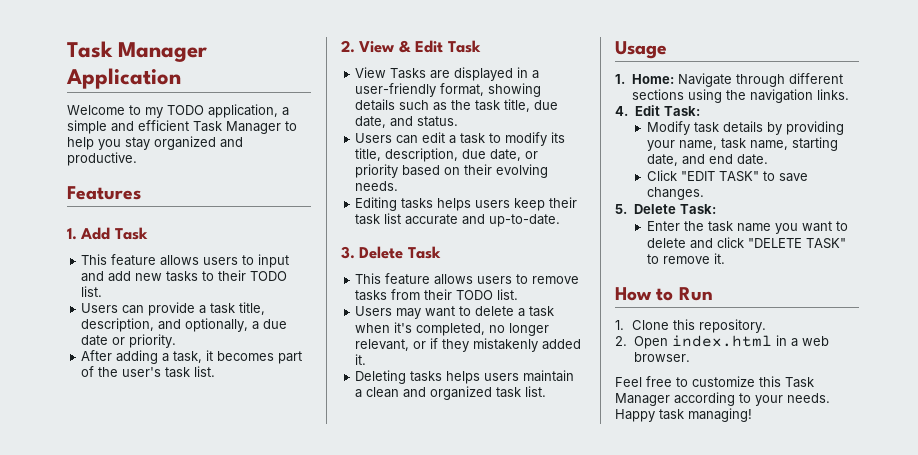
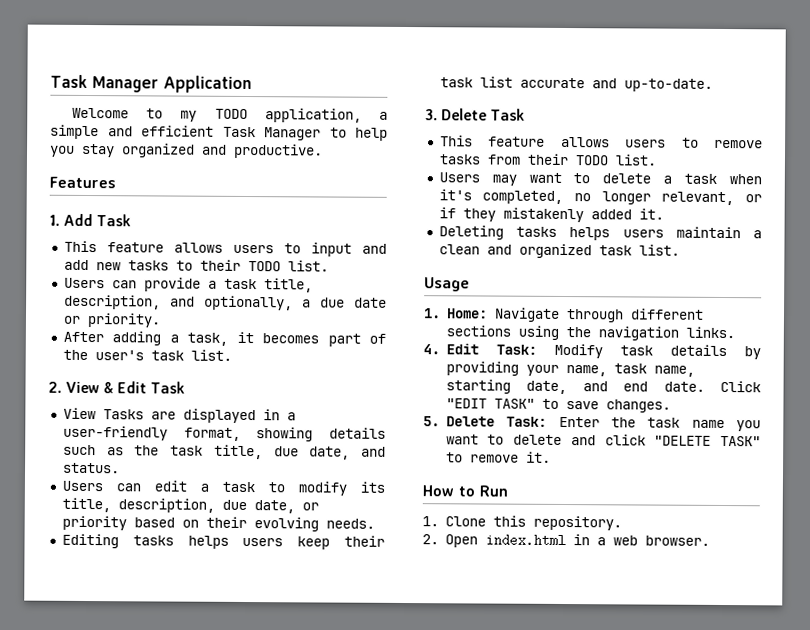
(700, 111) // -> (537, 349) none
(768, 159) // -> (705, 386) none
(716, 209) // -> (548, 421) none
[615,376,814,388] [615,392,830,406] [615,408,752,422] // Feel free to customize this Task Manager according to your needs. Happy task managing! -> (710, 540) none

